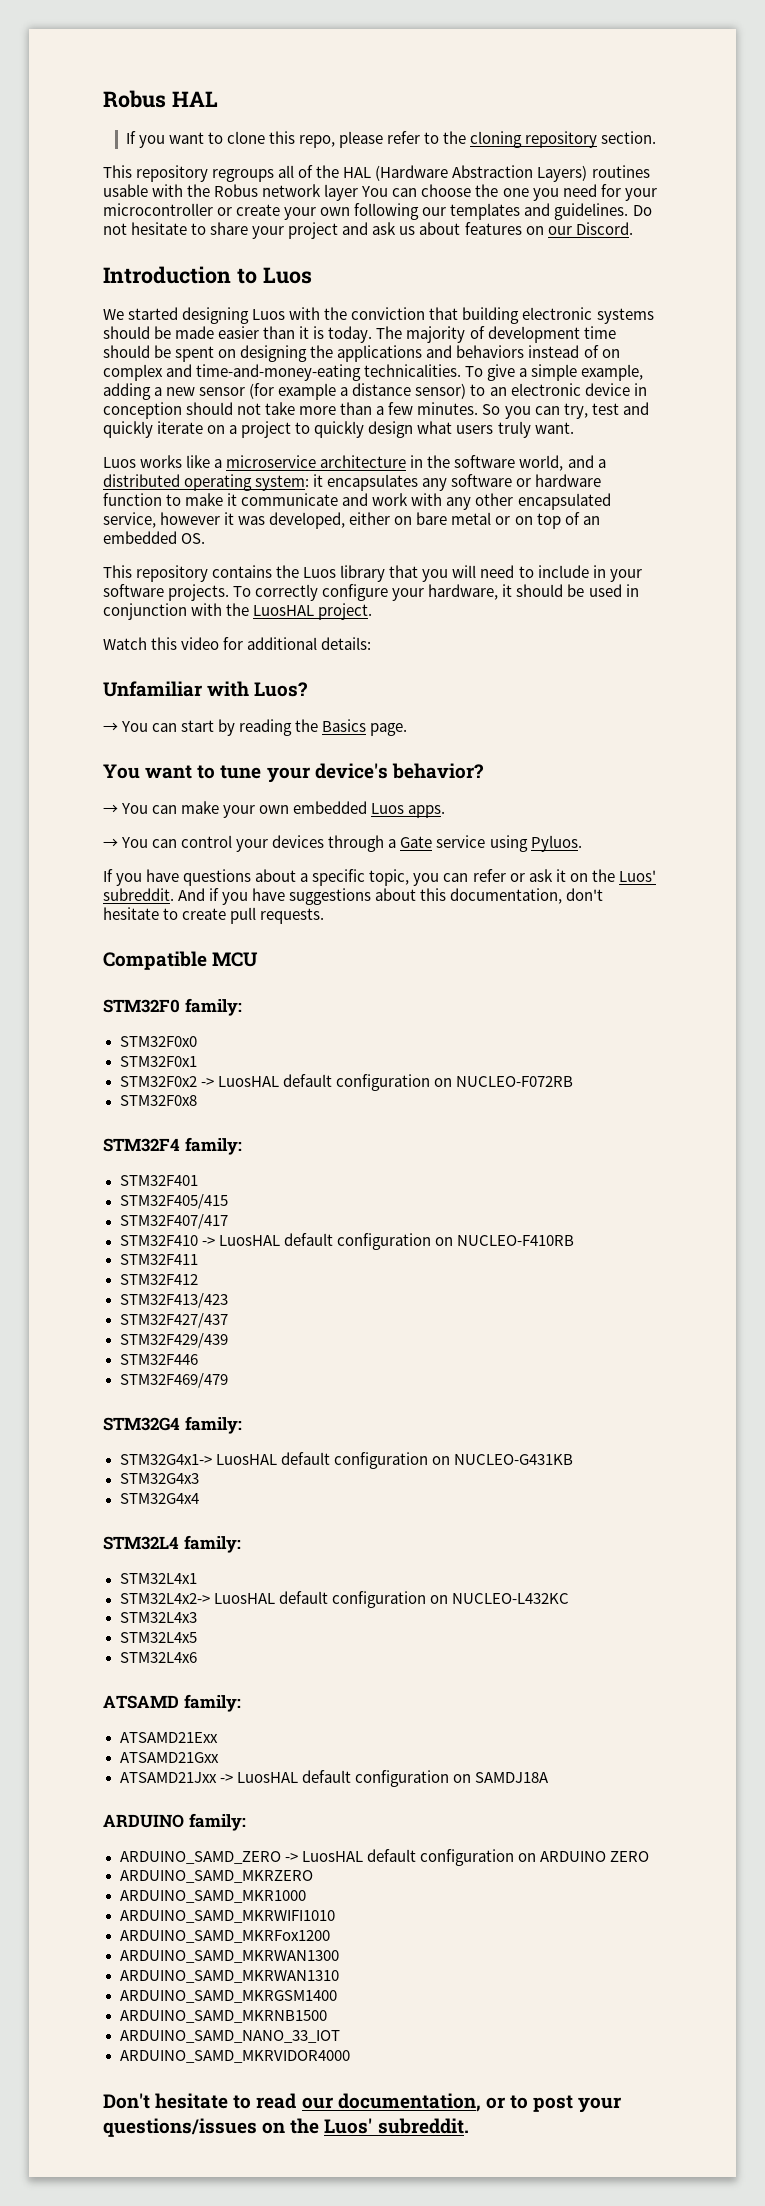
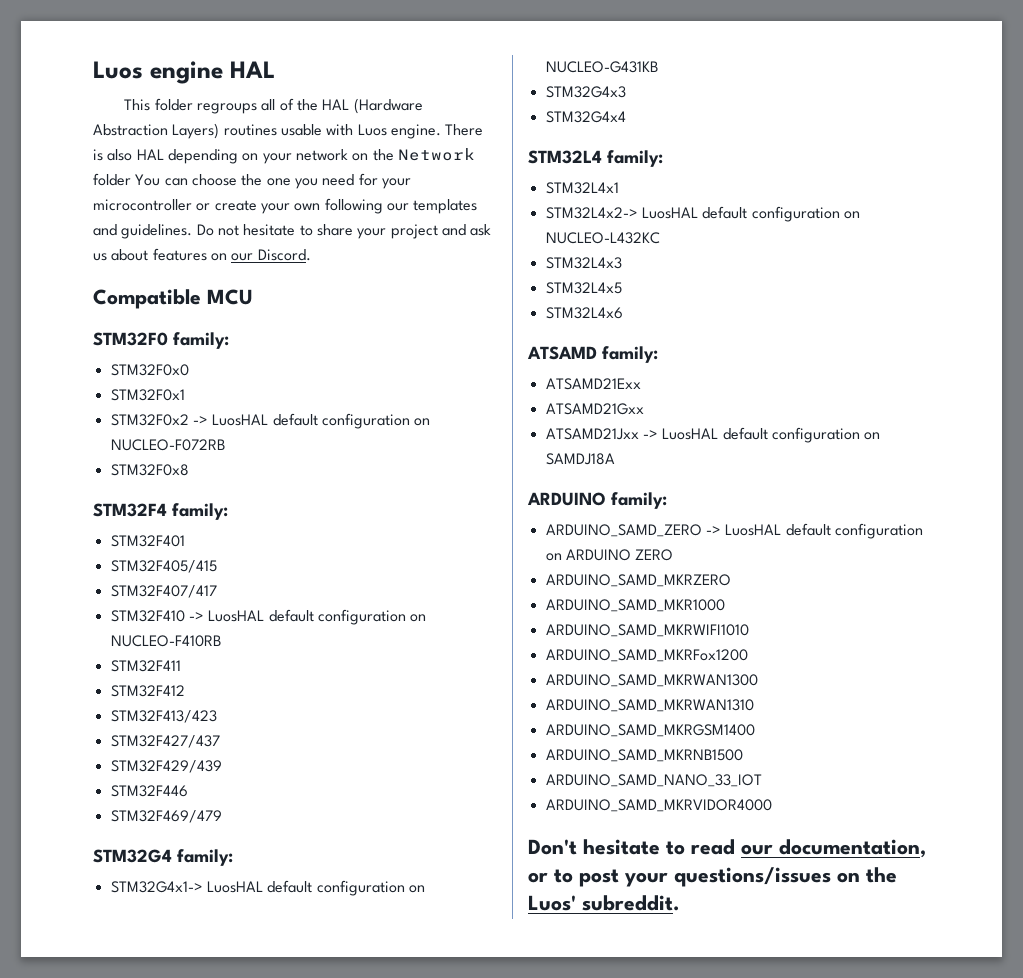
[103,90,218,108] [125,131,657,148] [103,165,209,182] Robus HAL // If you want to clone this repo, please refer to the cloning repository section. // This repository -> [93,61,275,84] [124,98,193,111] Luos engine HAL // This folder
[187,184,359,201] the Robus network layer -> [357,124,484,139] [93,148,475,164] [93,173,131,186] Luos engine. There is also HAL depending on your network on the Network folder
[103,266,312,284] [103,307,654,324] [103,326,616,343] [103,345,620,362] [103,364,644,381] [103,383,647,400] [103,402,649,419] [103,421,574,438] [103,455,606,471] [103,474,602,491] [103,493,611,510] [103,512,600,529] [103,531,206,544] [103,565,642,582] [103,584,639,601] [103,603,373,620] [103,637,372,650] [103,681,309,697] [103,719,408,736] [103,763,484,783] [103,801,446,818] [103,835,582,852] [103,869,656,886] [103,888,604,905] [103,907,325,924] // Introduction to Luos // We started designing Luos with the conviction that building electronic systems should be made easier than it is today. The majority of development time should be spent on designing the applications and behaviors instead of on complex and time-and-money-eating technicalities. To give a simple example, adding a new sensor (for example a distance sensor) to an electronic device in conception should not take more than a few minutes. So you can try, test and quickly iterate on a project to quickly design what users truly want. // Luos works like a microservice architecture in the software world, and a distributed operating system: it encapsulates any software or hardware function to make it communicate and work with any other encapsulated service, however it was developed, either on bare metal or on top of an embedded OS. // This repository contains the Luos library that you will need to include in your software projects. To correctly configure your hardware, it should be used in conjunction with the LuosHAL project. // Watch this video for additional details: // Unfamiliar with Luos? // → You can start by reading the Basics page. // You want to tune your device's behavior? // → You can make your own embedded Luos apps. // → You can control your devices through a Gate service using Pyluos. // If you have questions about a specific topic, you can refer or ask it on the Luos' subreddit. And if you have suggestions about this documentation, don't hesitate to create pull requests. -> (311, 255) none

